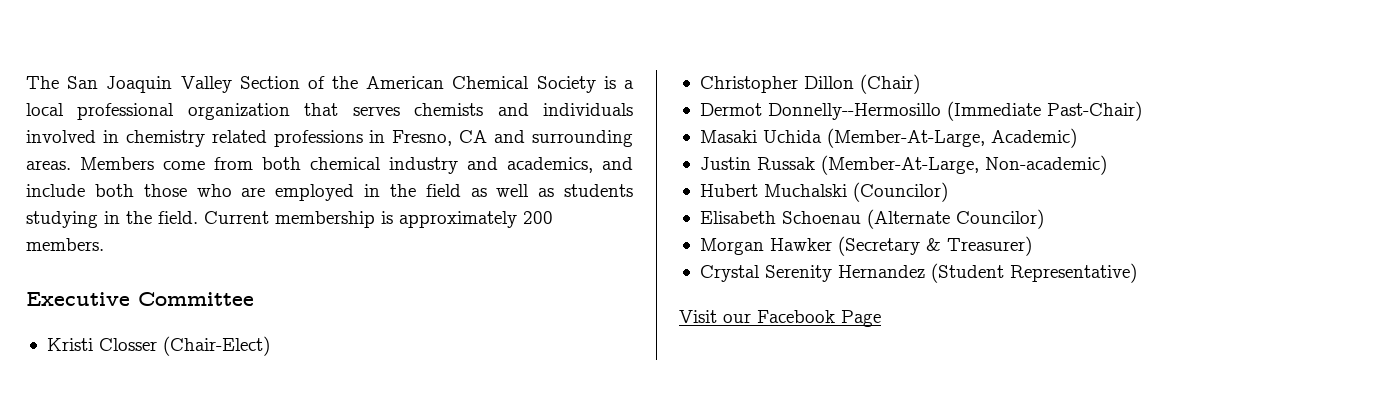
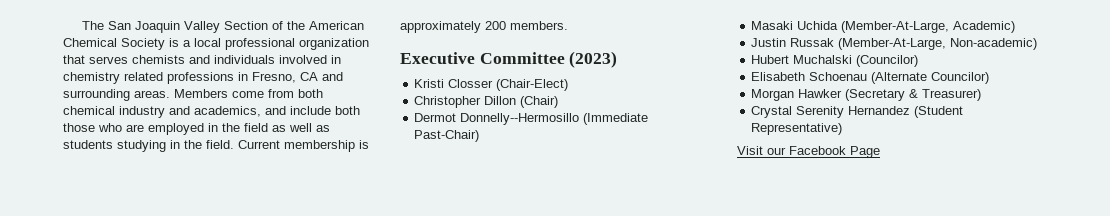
(254, 299) none -> [569,51,618,68] (2023)

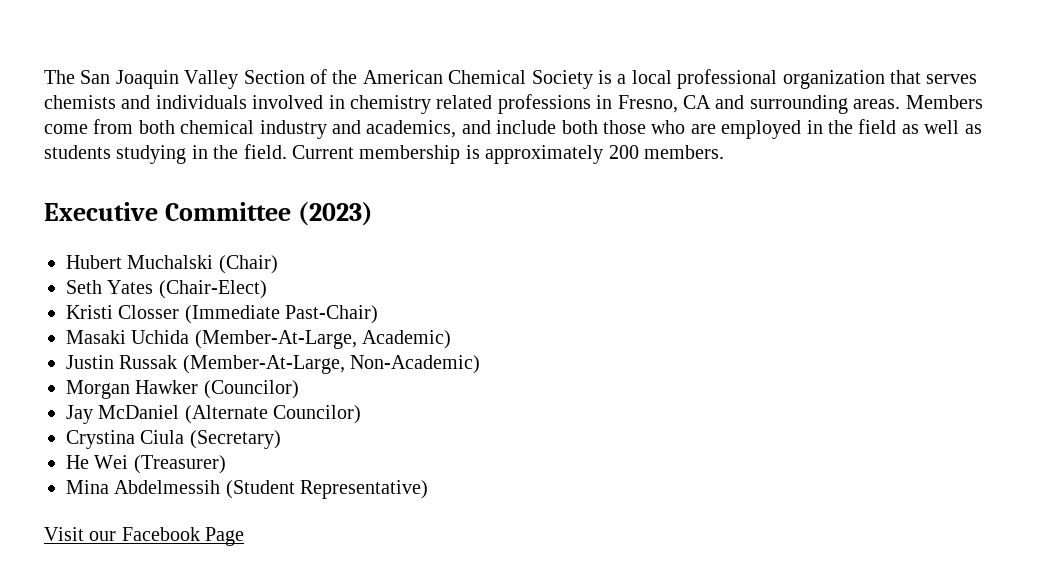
[414,79,569,91] [414,96,559,108] [414,113,580,125] Kristi Closser (Chair-Elect) // Christopher Dillon (Chair) // Dermot Donnelly--Hermosillo -> [66,255,278,274] [66,280,267,299] [66,305,180,319] Hubert Muchalski (Chair) // Seth Yates (Chair-Elect) // Kristi Closser
[950,38,1038,50] [751,55,853,64] Non-academic) // Hubert Muchalski -> [350,355,481,374] [66,380,199,399] Non-Academic) // Morgan Hawker
[751,72,868,81] Elisabeth Schoenau -> [66,405,180,424] Jay McDaniel
[751,89,982,101] [751,106,911,118] Morgan Hawker (Secretary & Treasurer) // Crystal Serenity Hernandez -> [66,430,281,449] [66,455,226,474] [66,480,221,494] Crystina Ciula (Secretary) // He Wei (Treasurer) // Mina Abdelmessih

